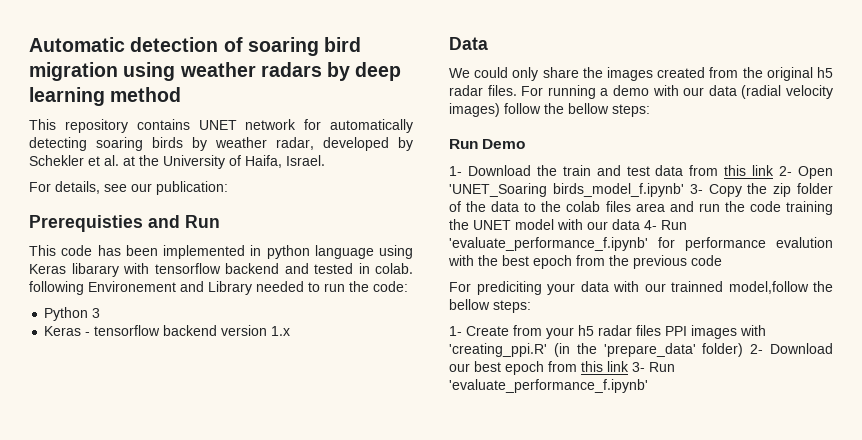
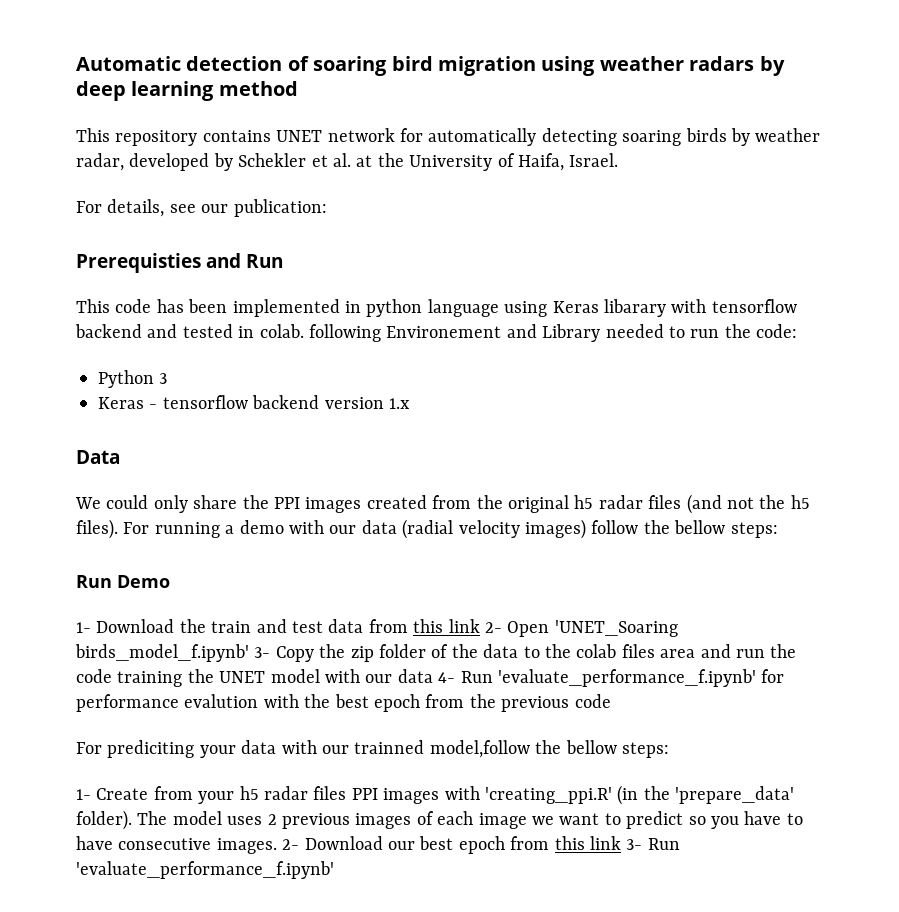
(603, 72) none -> [274,497,300,509] PPI
[487,85,517,96] files. -> [648,494,810,514] [76,519,118,539] files (and not the h5 files).
[702,343,744,357] folder) -> [76,810,803,830] [76,836,277,854] folder). The model uses 2 previous images of each image we want to predict so you have to have consecutive images.

